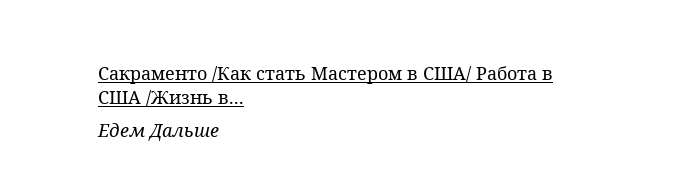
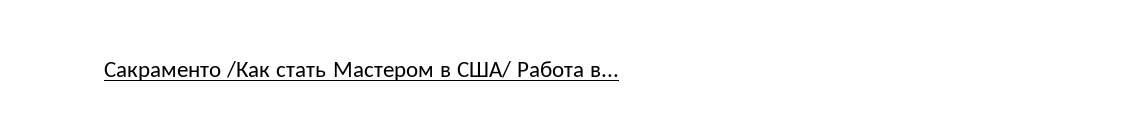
[542,70,553,80] [98,90,213,106] в США /Жизнь -> (585, 69) none
[97,123,219,141] // Едем Дальше -> (620, 71) none

